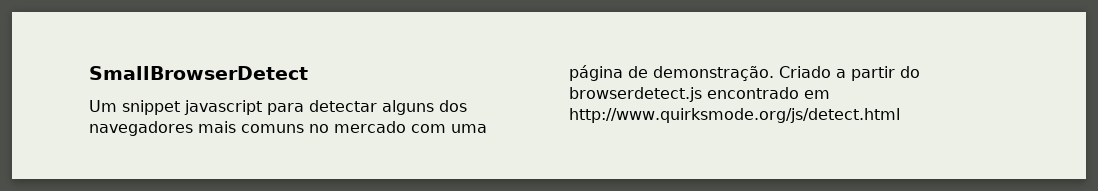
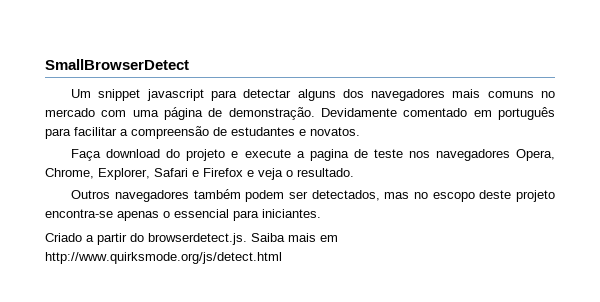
(774, 73) none -> [321,107,555,120] [45,126,360,139] [71,149,556,161] [45,168,354,180] [71,189,556,202] [45,209,321,221] Devidamente comentado em português para facilitar a compreensão de estudantes e novatos. // Faça download do projeto e execute a pagina de teste nos navegadores Opera, Chrome, Explorer, Safari e Firefox e veja o resultado. // Outros navegadores também podem ser detectados, mas no escopo deste projeto encontra-se apenas o essencial para iniciantes. //
[569,87,799,102] browserdetect.js encontrado -> [148,233,316,245] browserdetect.js. Saiba mais

